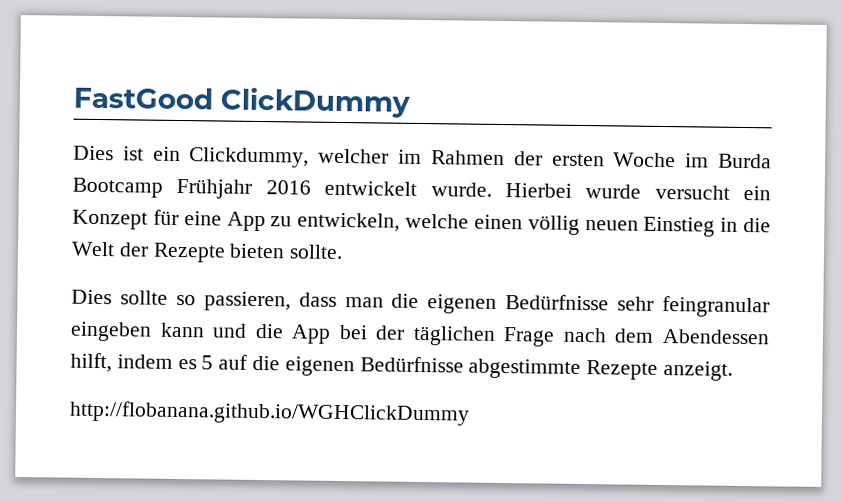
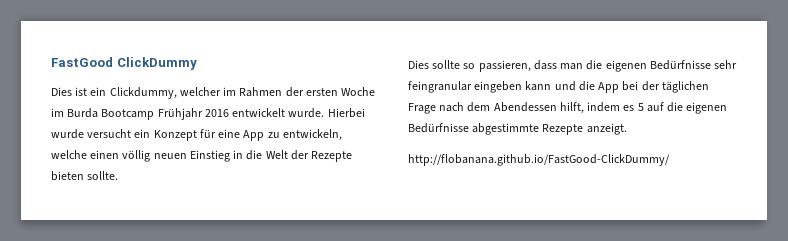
[69,400,470,426] http://flobanana.github.io/WGHClickDummy -> [408,154,670,166] http://flobanana.github.io/FastGood-ClickDummy/

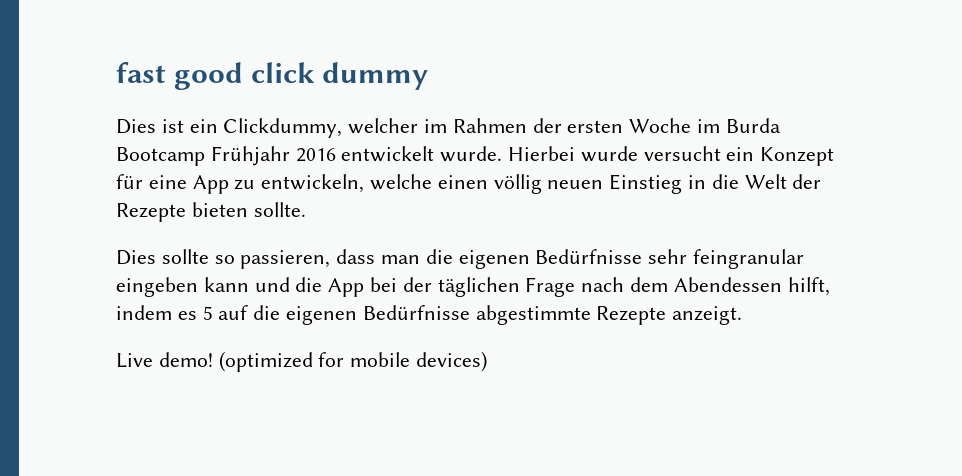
[51,57,197,70] FastGood ClickDummy -> [116,62,429,90] fast good click dummy
[408,154,670,166] http://flobanana.github.io/FastGood-ClickDummy/ -> [116,351,488,372] Live demo! (optimized for mobile devices)

